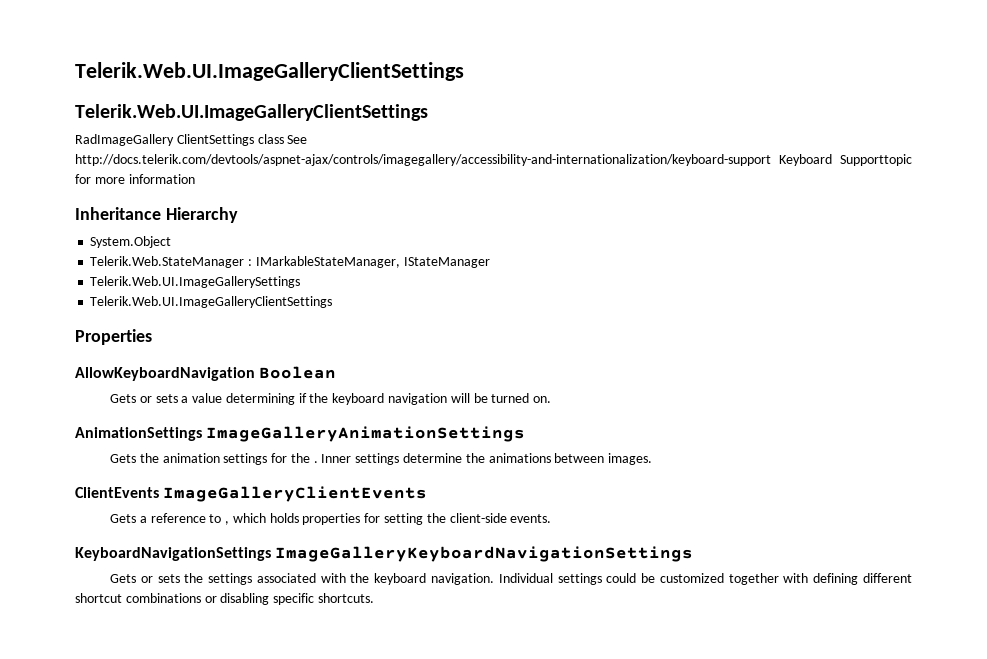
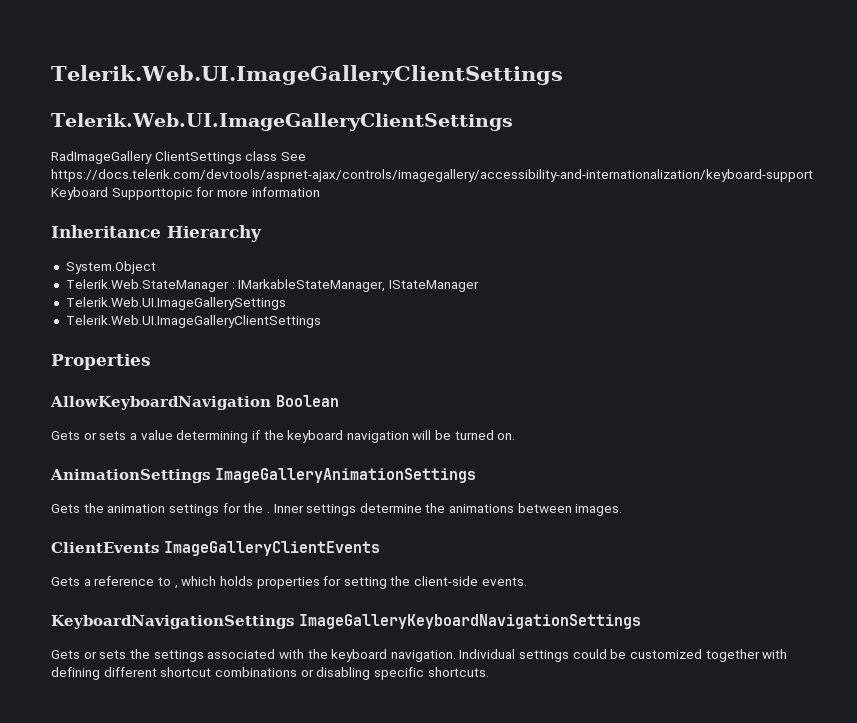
[75,154,771,166] http://docs.telerik.com/devtools/aspnet-ajax/controls/imagegallery/accessibility-and-internationalization/keyboard-support -> [51,169,813,182] https://docs.telerik.com/devtools/aspnet-ajax/controls/imagegallery/accessibility-and-internationalization/keyboard-support

